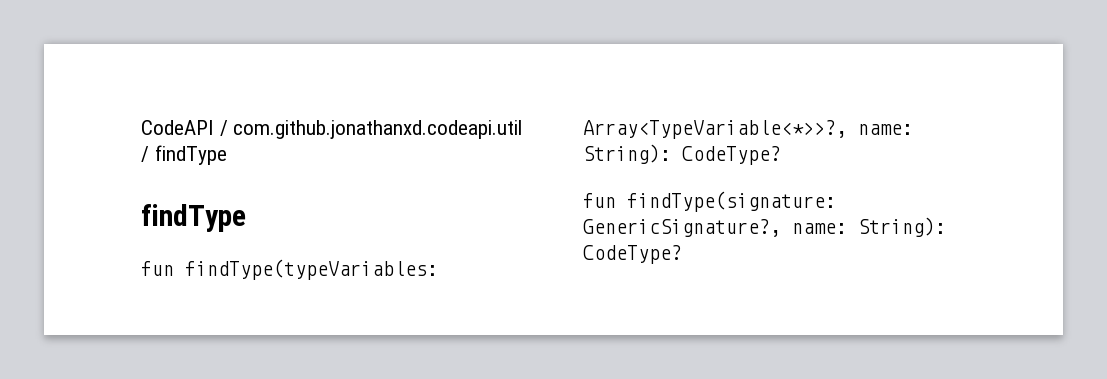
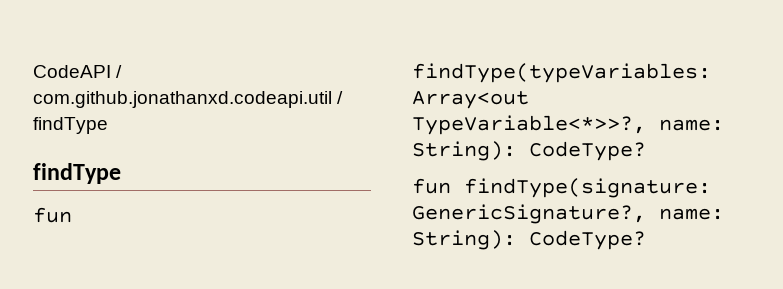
[583,120,847,139] Array<TypeVariable<*>>?, -> [412,91,529,109] [412,115,646,135] Array<out TypeVariable<*>>?,

